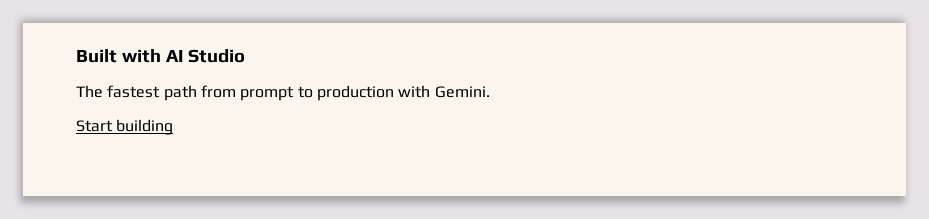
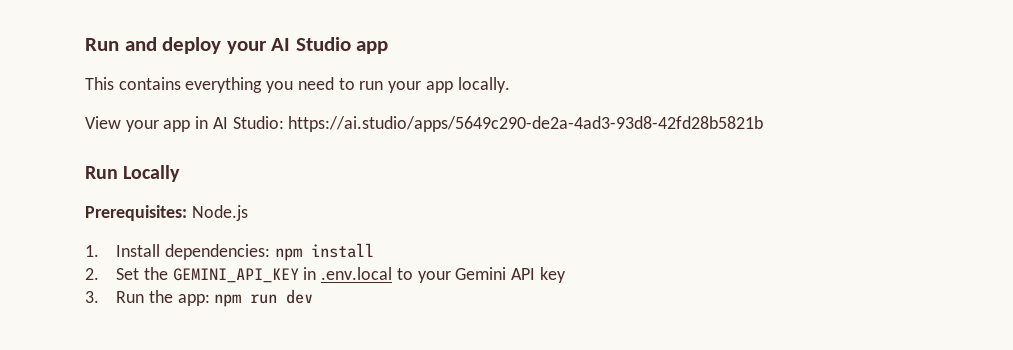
[76,49,245,63] [76,85,490,101] [76,119,174,135] Built with AI Studio // The fastest path from prompt to production with Gemini. // Start building -> [85,37,389,54] [85,77,510,93] [85,116,764,132] [85,165,181,182] [85,205,248,221] [85,243,374,261] [85,267,566,283] [85,289,314,307] Run and deploy your AI Studio app // This contains everything you need to run your app locally. // View your app in AI Studio: https://ai.studio/apps/5649c290-de2a-4ad3-93d8-42fd28b5821b // Run Locally // Prerequisites: Node.js // 1. Install dependencies: npm install // 2. Set the GEMINI_API_KEY in .env.local to your Gemini API key // 3. Run the app: npm run dev

